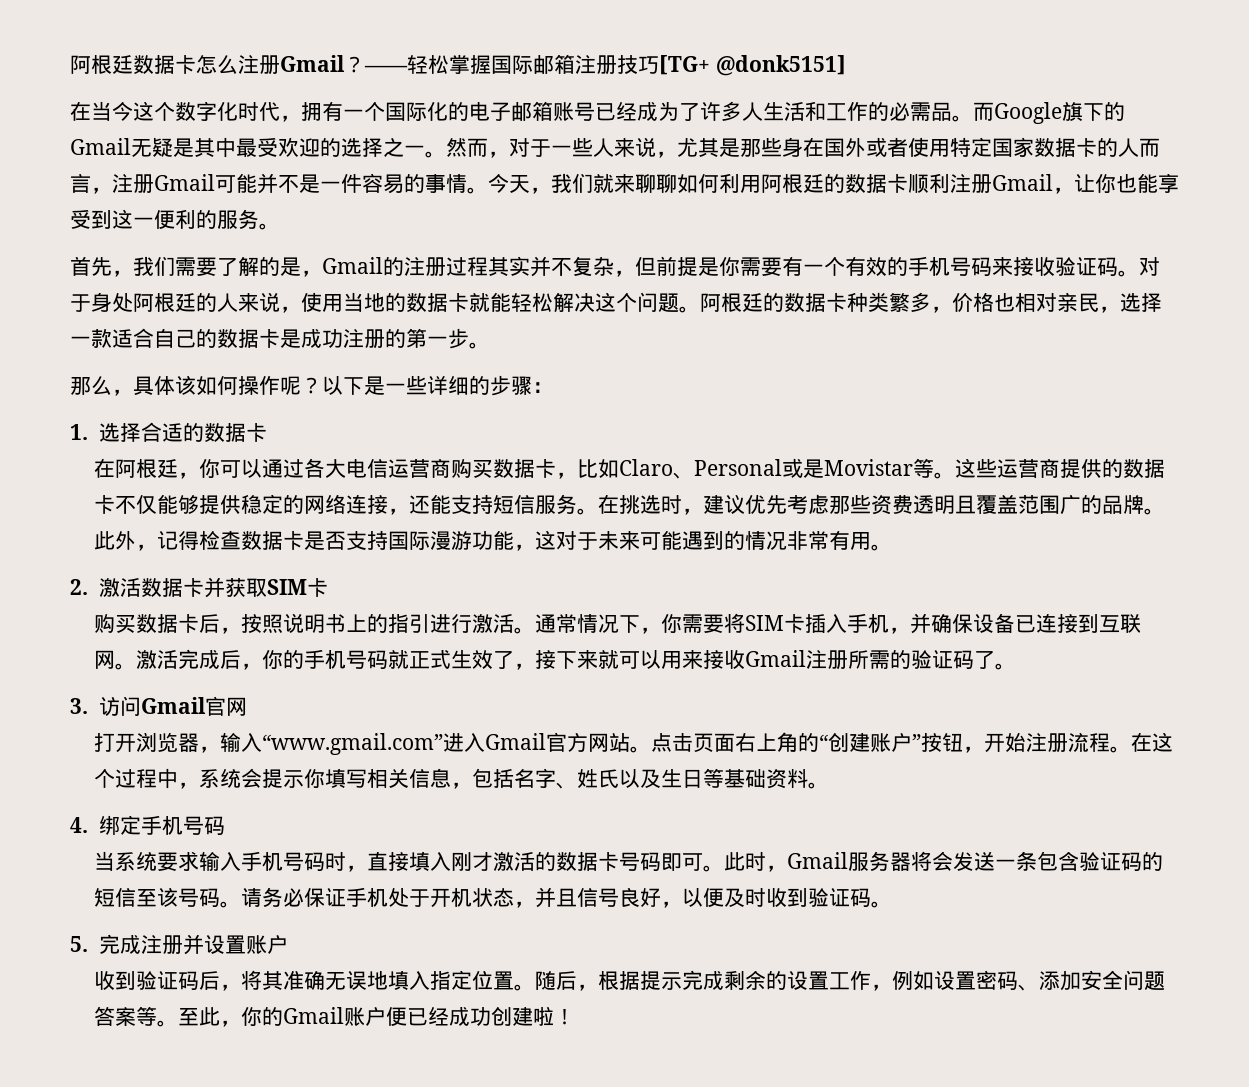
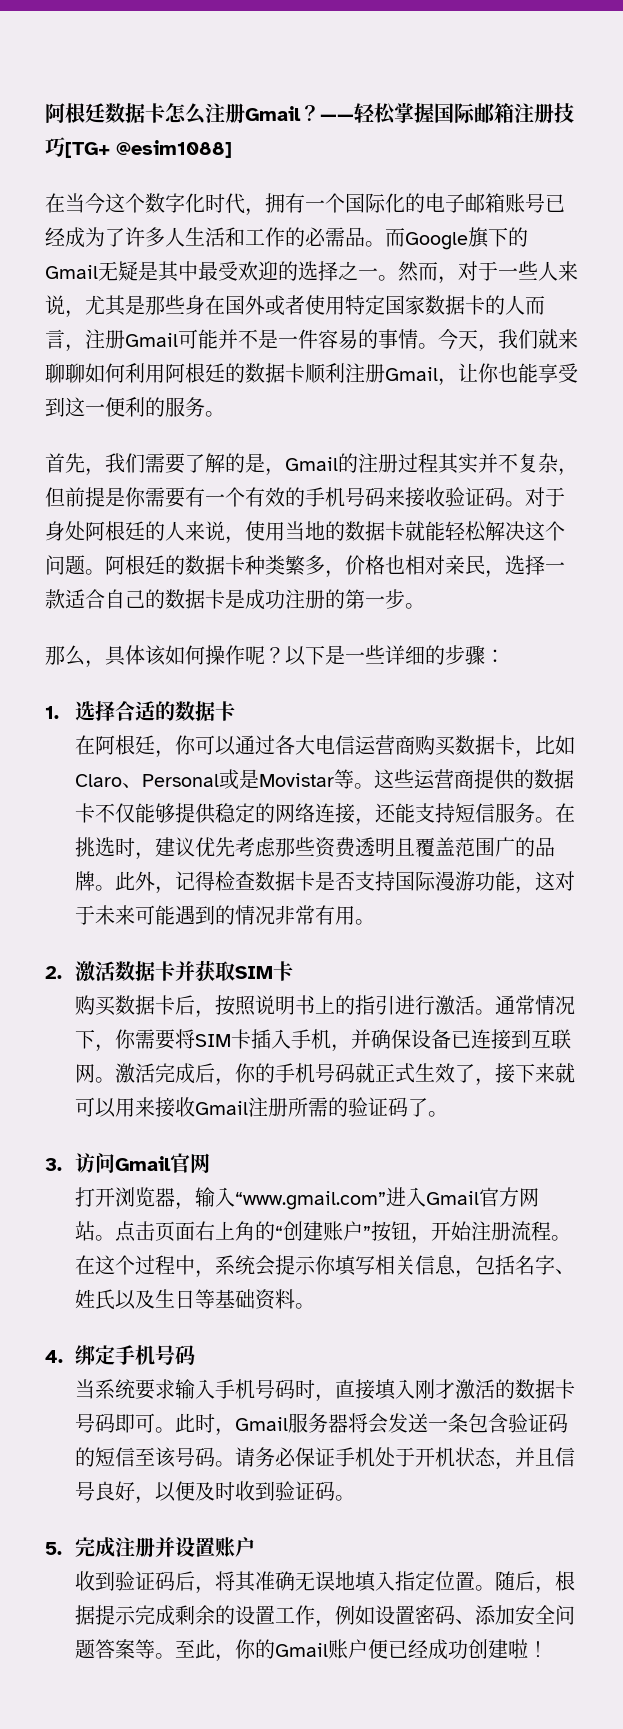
[715,55,846,76] @donk5151] -> [116,140,232,158] @esim1088]

